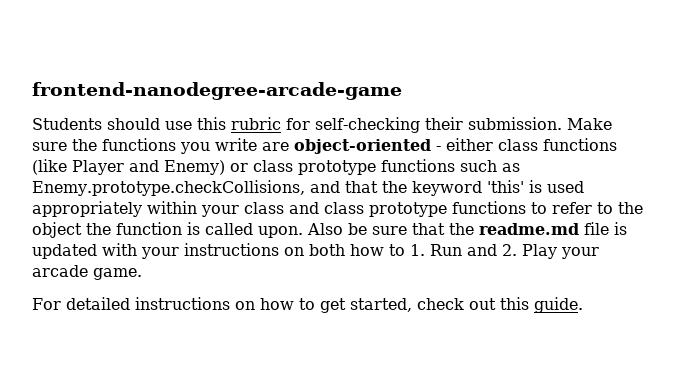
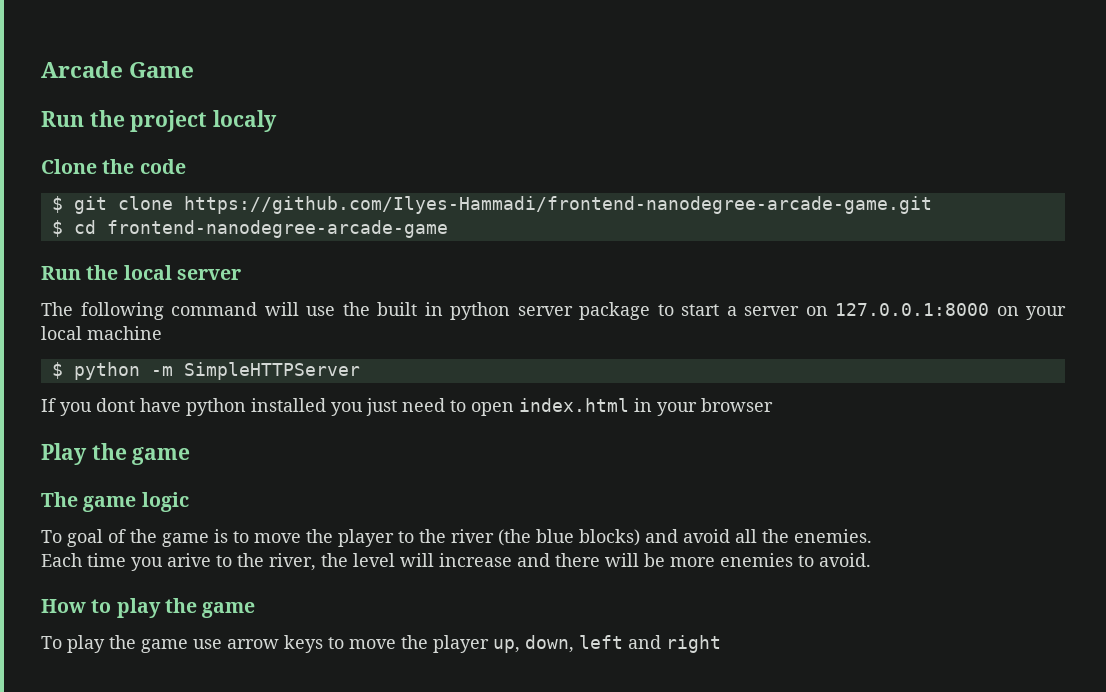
[32,82,402,100] [32,117,612,133] [32,138,617,154] [32,159,520,175] [32,180,584,196] [32,201,643,217] [32,222,627,238] [32,243,599,259] [32,265,142,280] [32,297,583,313] frontend-nanodegree-arcade-game // Students should use this rubric for self-checking their submission. Make sure the functions you write are object-oriented - either class functions (like Player and Enemy) or class prototype functions such as Enemy.prototype.checkCollisions, and that the keyword 'this' is used appropriately within your class and class prototype functions to refer to the object the function is called upon. Also be sure that the readme.md file is updated with your instructions on both how to 1. Run and 2. Play your arcade game. // For detailed instructions on how to get started, check out this guide. -> [41,61,195,78] [41,110,278,132] [41,159,186,174] [51,196,932,214] [51,220,448,238] [41,265,241,280] [41,302,1066,320] [41,326,162,340] [51,362,360,380] [41,398,773,416] [41,443,191,465] [41,492,189,512] [41,529,872,547] [41,553,871,571] [41,598,256,618] [41,635,721,653] Arcade Game // Run the project localy // Clone the code // $ git clone https://github.com/Ilyes-Hammadi/frontend-nanodegree-arcade-game.git // $ cd frontend-nanodegree-arcade-game // Run the local server // The following command will use the built in python server package to start a server on 127.0.0.1:8000 on your local machine // $ python -m SimpleHTTPServer // If you dont have python installed you just need to open index.html in your browser // Play the game // The game logic // To goal of the game is to move the player to the river (the blue blocks) and avoid all the enemies. // Each time you arive to the river, the level will increase and there will be more enemies to avoid. // How to play the game // To play the game use arrow keys to move the player up, down, left and right

